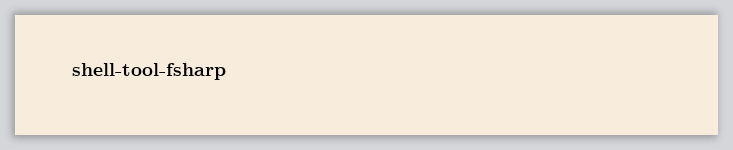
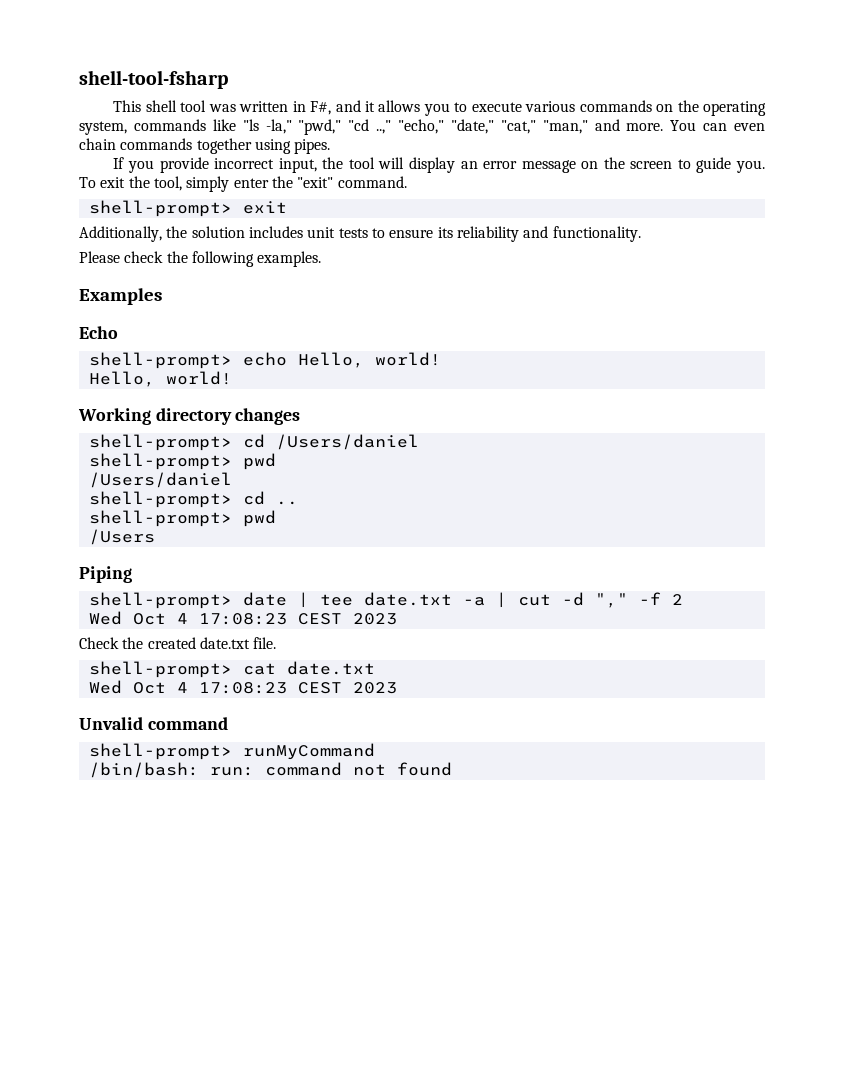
(226, 71) none -> [113,100,767,116] [79,119,765,135] [79,138,331,154] [113,157,765,173] [79,176,407,192] [88,200,287,217] [79,226,641,242] [79,251,322,267] [79,288,162,305] [79,326,118,339] [88,352,441,369] [88,371,232,387] [78,408,301,425] [88,434,419,451] [88,453,276,470] [88,472,232,488] [88,491,298,508] [88,510,276,527] [88,529,155,545] [79,566,132,583] [88,592,683,609] [88,611,397,625] [79,637,277,649] [88,661,375,678] [88,680,397,694] [79,717,228,730] [88,743,375,760] [88,762,452,778] // This shell tool was written in F#, and it allows you to execute various commands on the operating system, commands like "ls -la," "pwd," "cd ..," "echo," "date," "cat," "man," and more. You can even chain commands together using pipes. // If you provide incorrect input, the tool will display an error message on the screen to guide you. To exit the tool, simply enter the "exit" command. // shell-prompt> exit // Additionally, the solution includes unit tests to ensure its reliability and functionality. // Please check the following examples. // Examples // Echo // shell-prompt> echo Hello, world! // Hello, world! // Working directory changes // shell-prompt> cd /Users/daniel // shell-prompt> pwd // /Users/daniel // shell-prompt> cd .. // shell-prompt> pwd // /Users // Piping // shell-prompt> date | tee date.txt -a | cut -d "," -f 2 // Wed Oct 4 17:08:23 CEST 2023 // Check the created date.txt file. // shell-prompt> cat date.txt // Wed Oct 4 17:08:23 CEST 2023 // Unvalid command // shell-prompt> runMyCommand // /bin/bash: run: command not found

